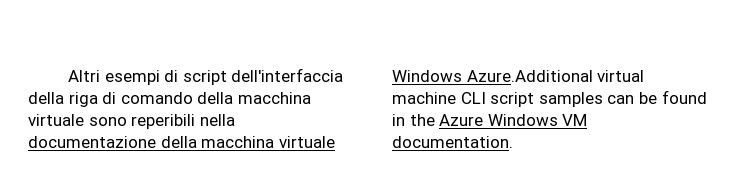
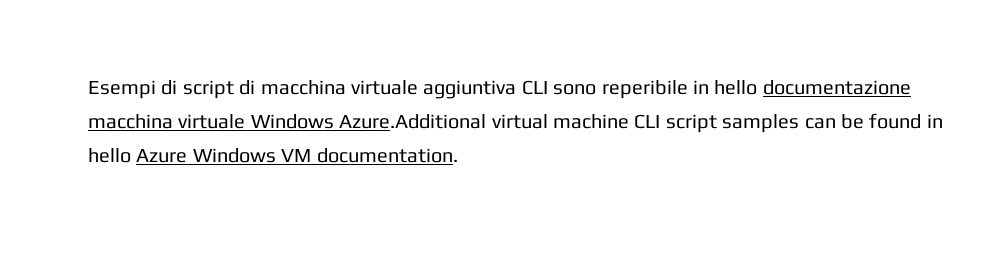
[67,68,344,85] [28,92,311,107] [28,114,235,129] [28,136,197,148] Altri esempi di script dell'interfaccia della riga di comando della macchina virtuale sono reperibili nella documentazione della -> [88,80,911,99] Esempi di script di macchina virtuale aggiuntiva CLI sono reperibile in hello documentazione
[409,114,435,126] the -> [88,148,131,163] hello

